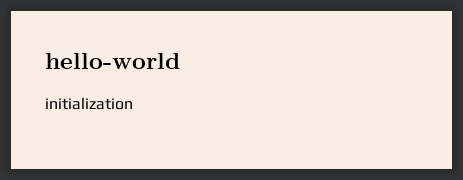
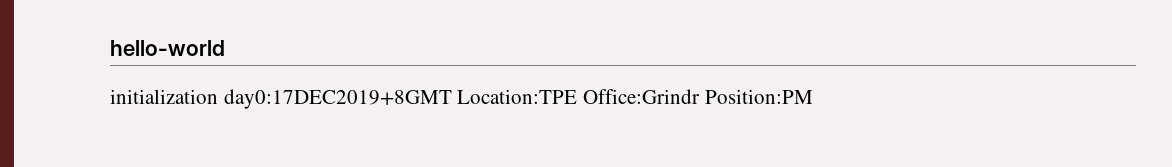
(133, 103) none -> [223,89,813,109] day0:17DEC2019+8GMT Location:TPE Office:Grindr Position:PM

